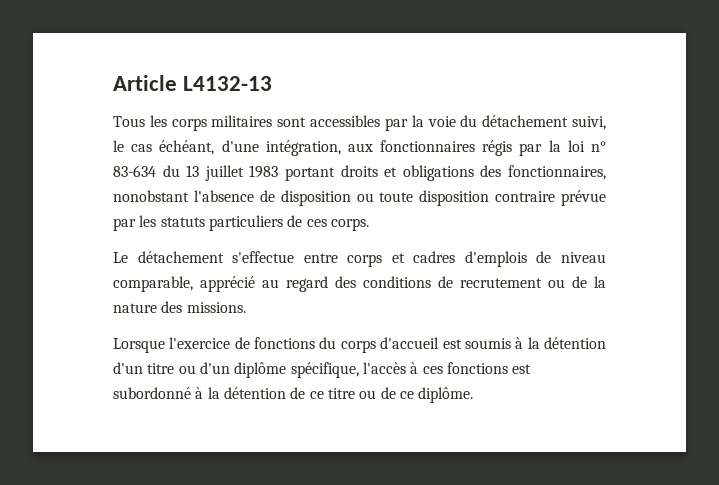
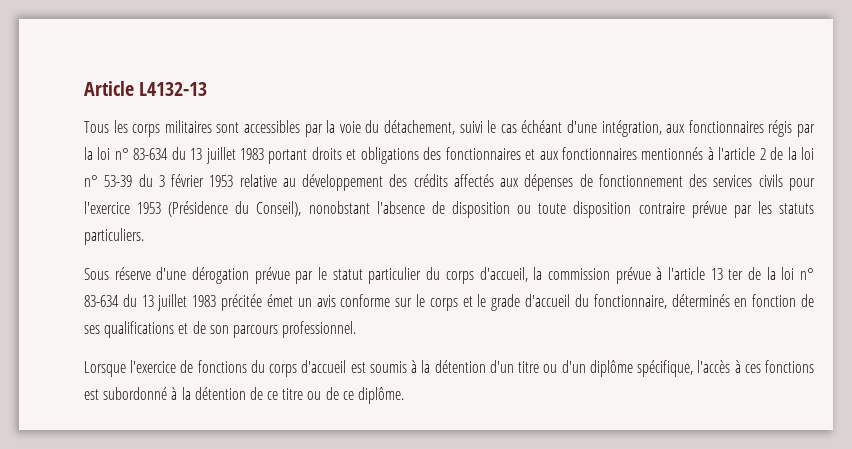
[482,115,606,130] détachement suivi, -> [383,120,483,135] détachement, suivi
[159,140,215,155] échéant, -> [521,120,563,133] échéant
[508,165,606,180] fonctionnaires, -> [445,147,814,160] [84,174,816,191] [84,201,302,217] fonctionnaires et aux fonctionnaires mentionnés à l'article 2 de la loi n° 53-39 du 3 février 1953 relative au développement des crédits affectés aux dépenses de fonctionnement des services civils pour l'exercice 1953 (Présidence du Conseil),
[208,215,369,231] [113,251,606,267] [113,276,606,292] [113,301,246,313] particuliers de ces corps. // Le détachement s'effectue entre corps et cadres d'emplois de niveau comparable, apprécié au regard des conditions de recrutement ou de la nature des missions. -> [84,228,144,245] [84,267,814,284] [84,294,815,311] [84,321,357,338] particuliers. // Sous réserve d'une dérogation prévue par le statut particulier du corps d'accueil, la commission prévue à l'article 13 ter de la loi n° 83-634 du 13 juillet 1983 précitée émet un avis conforme sur le corps et le grade d'accueil du fonctionnaire, déterminés en fonction de ses qualifications et de son parcours professionnel.

